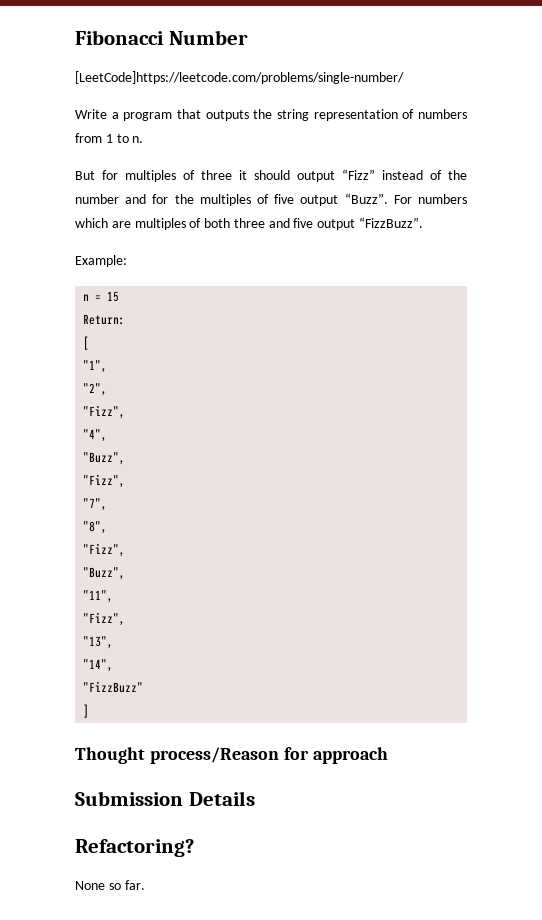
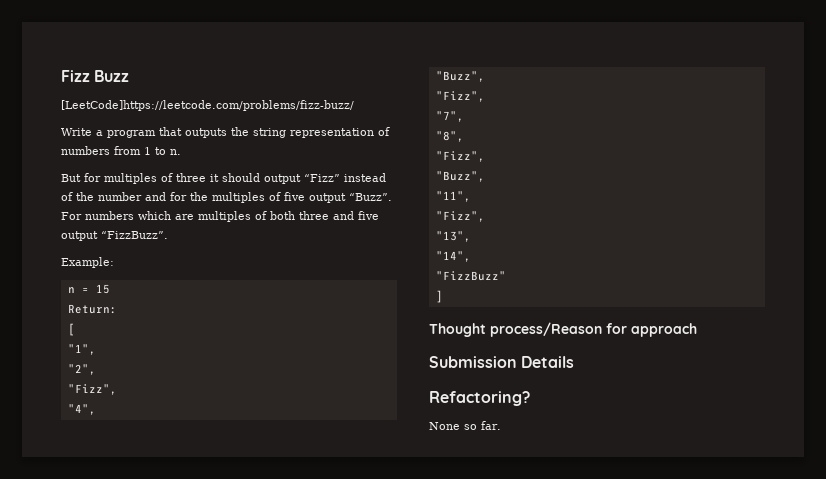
[75,30,248,45] [75,71,404,84] Fibonacci Number // [LeetCode]https://leetcode.com/problems/single-number/ -> [61,70,130,82] [61,100,354,111] Fizz Buzz // [LeetCode]https://leetcode.com/problems/fizz-buzz/

